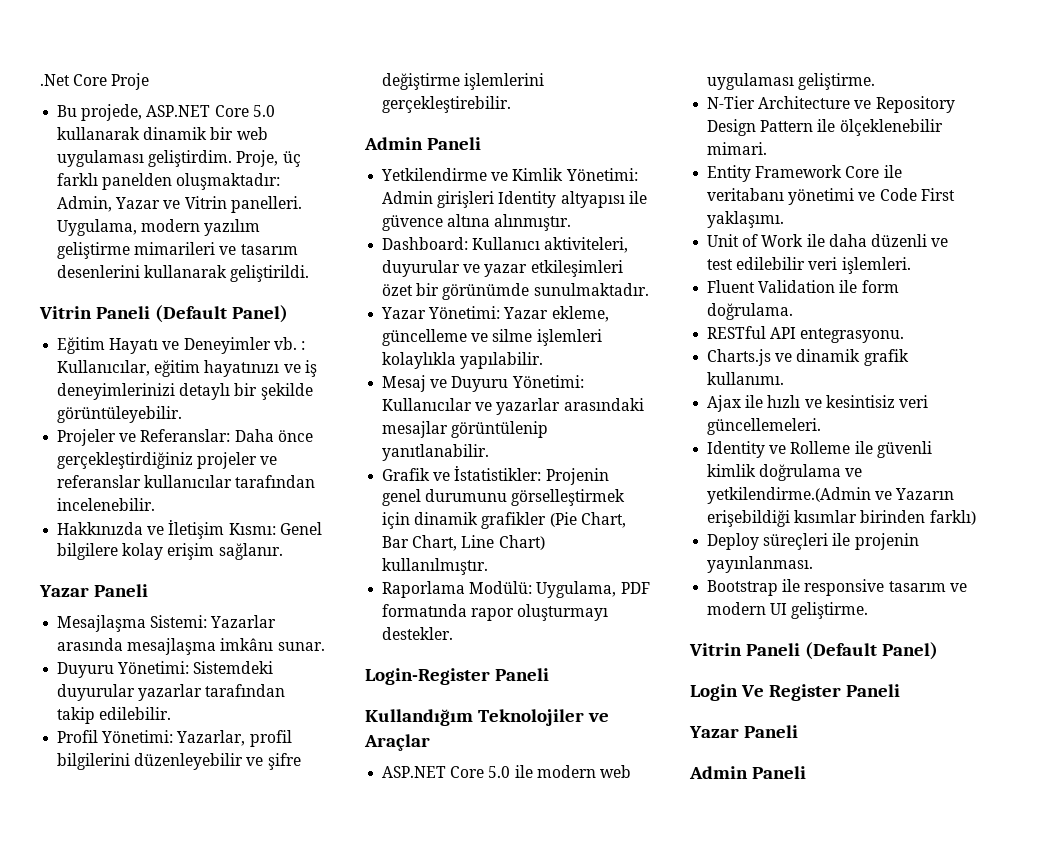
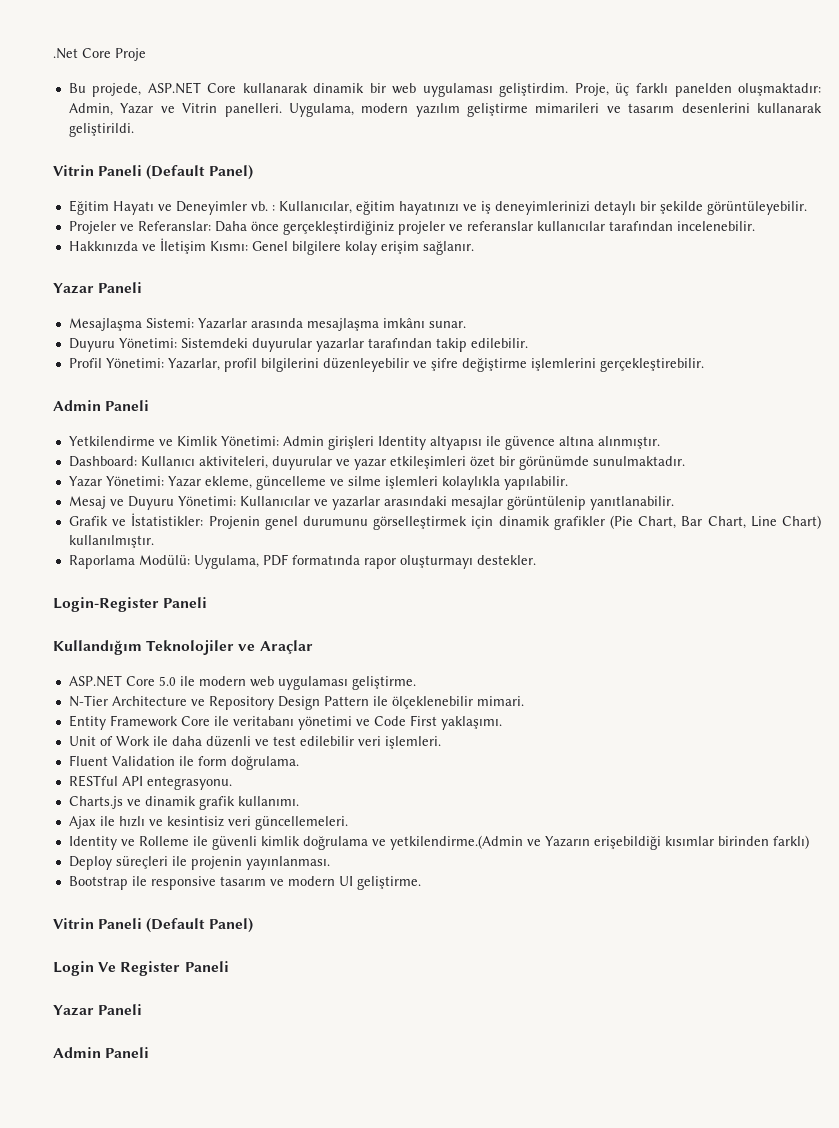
[252,105,275,117] 5.0 -> (237, 88) none

